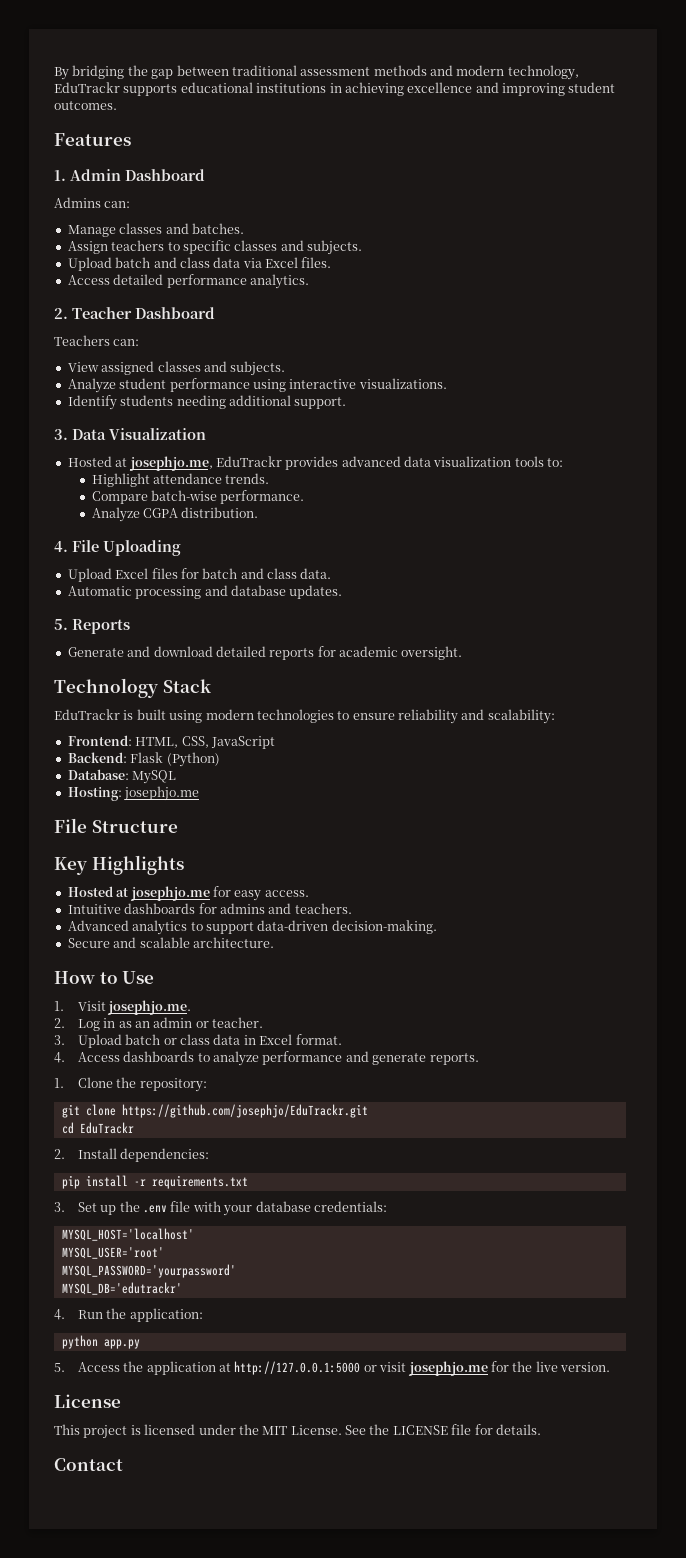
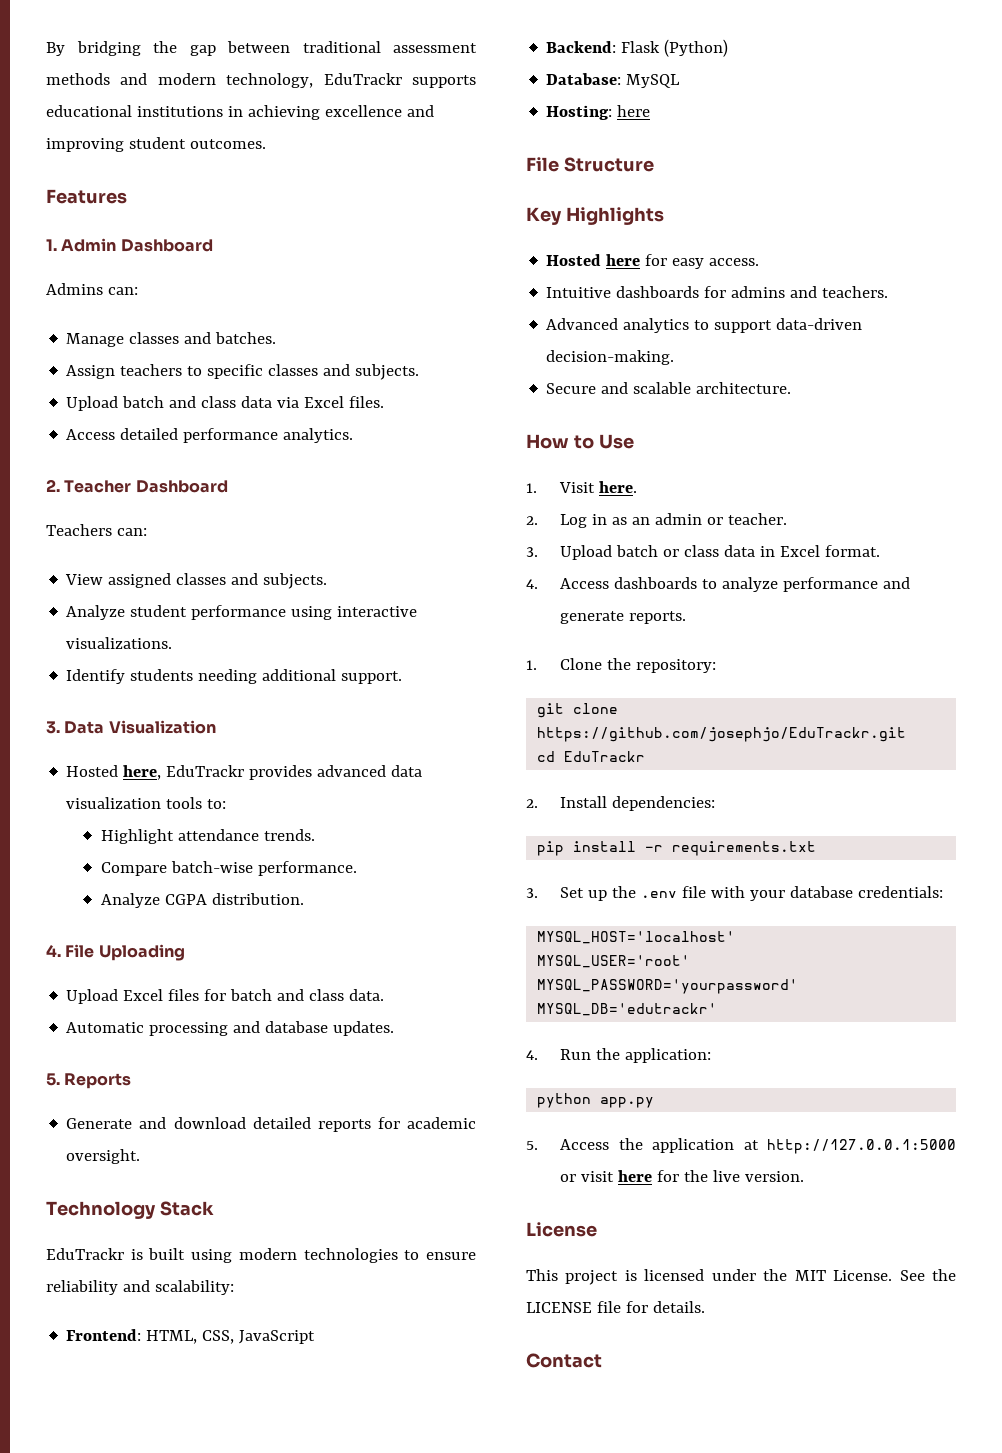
[115,456,213,471] at josephjo.me, -> [123,765,162,780] here,
[124,786,200,801] josephjo.me -> [617,105,651,117] here
[116,886,210,901] at josephjo.me -> [606,254,641,266] here
[107,1000,192,1015] josephjo.me. -> [599,481,638,493] here.
[407,1361,488,1376] josephjo.me -> [618,1170,653,1182] here

